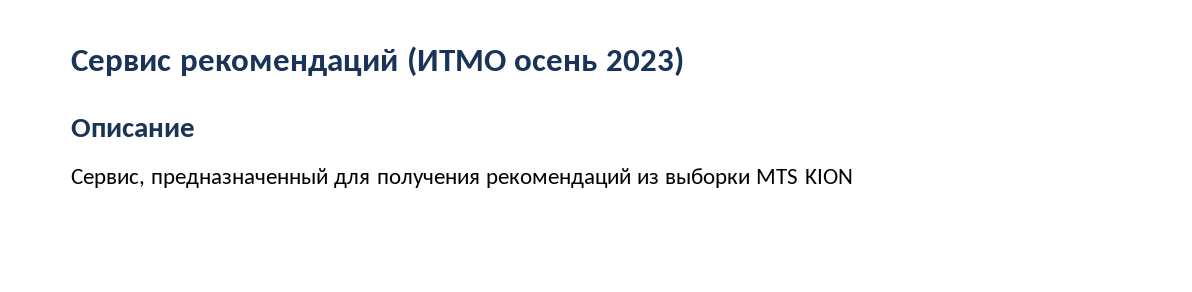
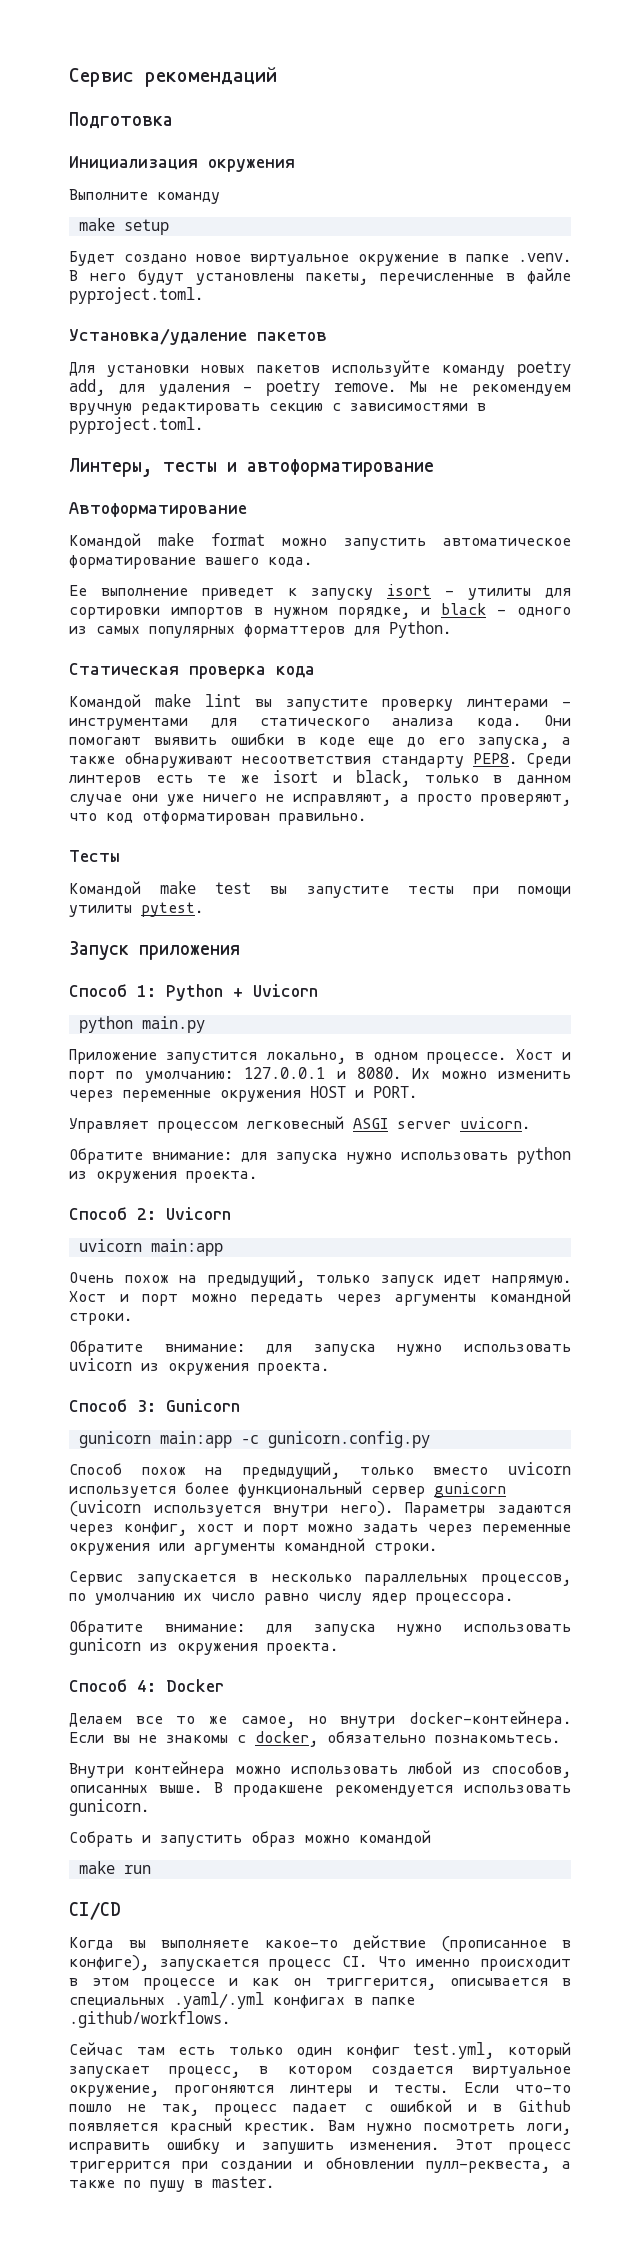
[406,46,685,76] [71,119,195,137] [71,168,853,188] (ИТМО осень 2023) // Описание // Сервис, предназначенный для получения рекомендаций из выборки MTS KION -> [69,112,173,129] [69,156,295,172] [69,189,220,204] [78,218,169,235] [69,251,571,266] [69,268,571,285] [69,287,203,304] [69,328,327,345] [69,360,571,377] [69,379,571,396] [69,403,486,415] [69,417,203,434] [69,458,434,477] [69,502,247,518] [69,533,571,550] [69,555,312,569] [69,584,571,600] [69,603,571,619] [69,621,451,638] [69,663,315,679] [69,694,571,711] [69,715,571,730] [69,733,572,749] [69,752,571,768] [69,770,571,787] [69,794,571,806] [69,811,366,825] [69,850,120,862] [69,881,571,898] [69,902,203,917] [69,941,240,960] [69,984,318,1001] [78,1016,205,1033] [69,1049,571,1064] [69,1067,571,1083] [69,1086,417,1102] [69,1116,530,1133] [69,1147,571,1164] [69,1171,257,1183] [69,1207,231,1220] [78,1239,223,1256] [69,1270,571,1287] [69,1289,571,1306] [69,1313,132,1325] [69,1340,571,1356] [69,1358,329,1375] [69,1399,240,1412] [78,1431,430,1448] [69,1462,571,1479] [69,1481,506,1498] [69,1500,571,1517] [69,1522,571,1536] [69,1538,437,1555] [69,1571,571,1586] [69,1593,513,1605] [69,1620,571,1636] [69,1638,338,1655] [69,1679,224,1692] [69,1711,571,1728] [69,1731,560,1747] [69,1761,571,1778] [69,1782,571,1797] [69,1799,149,1816] [69,1830,431,1847] [78,1861,151,1874] [69,1902,121,1920] [69,1935,571,1952] [69,1955,572,1971] [69,1978,571,1990] [69,1992,415,2009] [69,2011,230,2028] [69,2042,571,2059] [69,2066,571,2078] [69,2082,572,2097] [69,2099,571,2116] [69,2118,571,2135] [69,2138,571,2154] [69,2157,571,2173] [69,2176,274,2192] // Подготовка // Инициализация окружения // Выполните команду // make setup // Будет создано новое виртуальное окружение в папке .venv. В него будут установлены пакеты, перечисленные в файле pyproject.toml. // Установка/удаление пакетов // Для установки новых пакетов используйте команду poetry add, для удаления - poetry remove. Мы не рекомендуем вручную редактировать секцию с зависимостями в pyproject.toml. // Линтеры, тесты и автоформатирование // Автоформатирование // Командой make format можно запустить автоматическое форматирование вашего кода. // Ее выполнение приведет к запуску isort - утилиты для сортировки импортов в нужном порядке, и black - одного из самых популярных форматтеров для Python. // Статическая проверка кода // Командой make lint вы запустите проверку линтерами - инструментами для статического анализа кода. Они помогают выявить ошибки в коде еще до его запуска, а также обнаруживают несоответствия стандарту PEP8. Среди линтеров есть те же isort и black, только в данном случае они уже ничего не исправляют, а просто проверяют, что код отформатирован правильно. // Тесты // Командой make test вы запустите тесты при помощи утилиты pytest. // Запуск приложения // Способ 1: Python + Uvicorn // python main.py // Приложение запустится локально, в одном процессе. Хост и порт по умолчанию: 127.0.0.1 и 8080. Их можно изменить через переменные окружения HOST и PORT. // Управляет процессом легковесный ASGI server uvicorn. // Обратите внимание: для запуска нужно использовать python из окружения проекта. // Способ 2: Uvicorn // uvicorn main:app // Очень похож на предыдущий, только запуск идет напрямую. Хост и порт можно передать через аргументы командной строки. // Обратите внимание: для запуска нужно использовать uvicorn из окружения проекта. // Способ 3: Gunicorn // gunicorn main:app -c gunicorn.config.py // Способ похож на предыдущий, только вместо uvicorn используется более функциональный сервер gunicorn (uvicorn используется внутри него). Параметры задаются через конфиг, хост и порт можно задать через переменные окружения или аргументы командной строки. // Сервис запускается в несколько параллельных процессов, по умолчанию их число равно числу ядер процессора. // Обратите внимание: для запуска нужно использовать gunicorn из окружения проекта. // Способ 4: Docker // Делаем все то же самое, но внутри docker-контейнера. Если вы не знакомы с docker, обязательно познакомьтесь. // Внутри контейнера можно использовать любой из способов, описанных выше. В продакшене рекомендуется использовать gunicorn. // Собрать и запустить образ можно командой // make run // CI/CD // Когда вы выполняете какое-то действие (прописанное в конфиге), запускается процесс CI. Что именно происходит в этом процессе и как он триггерится, описывается в специальных .yaml/.yml конфигах в папке .github/workflows. // Сейчас там есть только один конфиг test.yml, который запускает процесс, в котором создается виртуальное окружение, прогоняются линтеры и тесты. Если что-то пошло не так, процесс падает с ошибкой и в Github появляется красный крестик. Вам нужно посмотреть логи, исправить ошибку и запушить изменения. Этот процесс тригеррится при создании и обновлении пулл-реквеста, а также по пушу в master.

